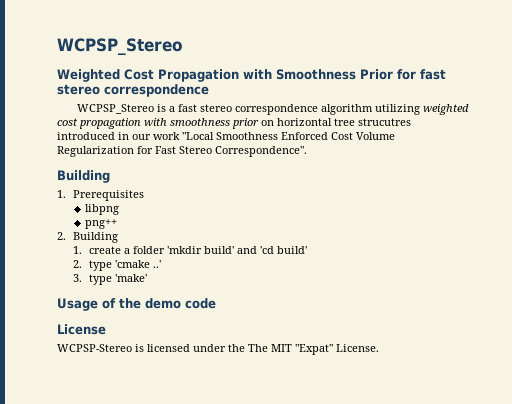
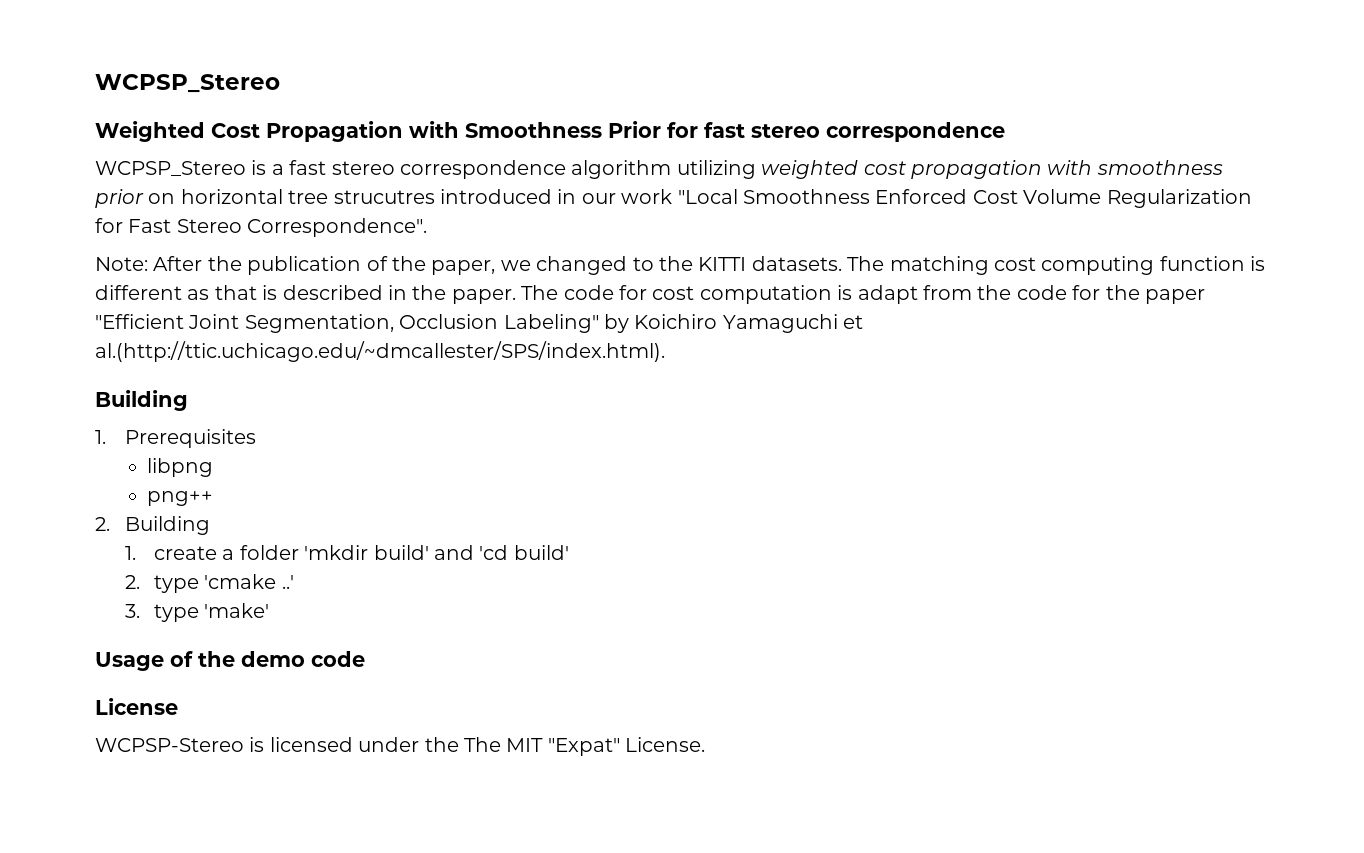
(307, 151) none -> [95,256,1266,275] [95,285,1205,304] [95,314,864,333] [95,341,665,362] // Note: After the publication of the paper, we changed to the KITTI datasets. The matching cost computing function is different as that is described in the paper. The code for cost computation is adapt from the code for the paper "Efficient Joint Segmentation, Occlusion Labeling" by Koichiro Yamaguchi et al.(http://ttic.uchicago.edu/~dmcallester/SPS/index.html).

